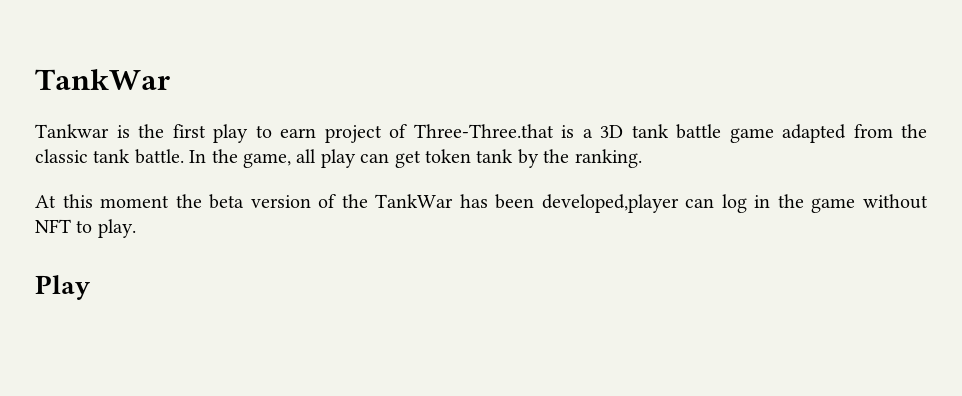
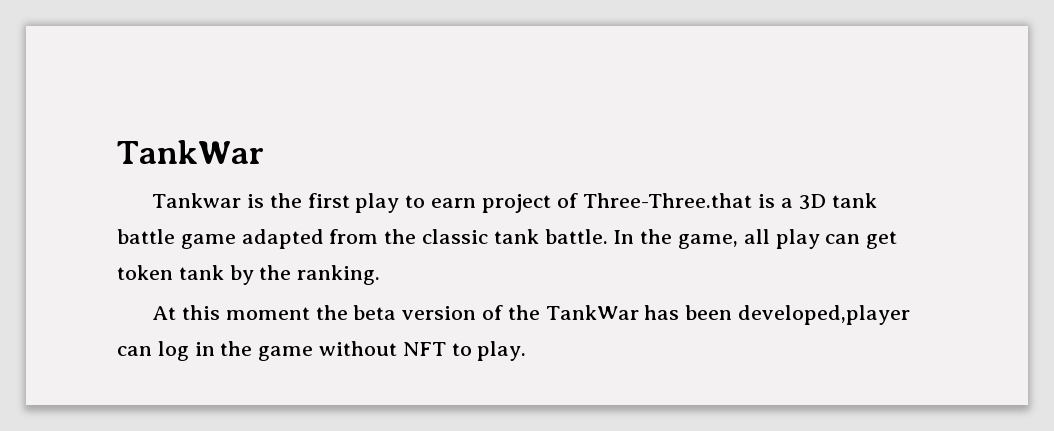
[35,275,90,300] // Play -> (527, 351) none

